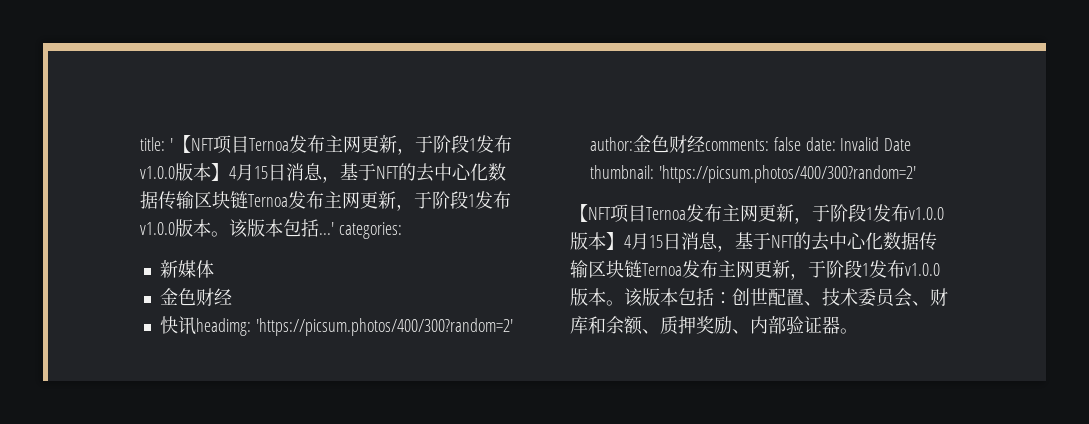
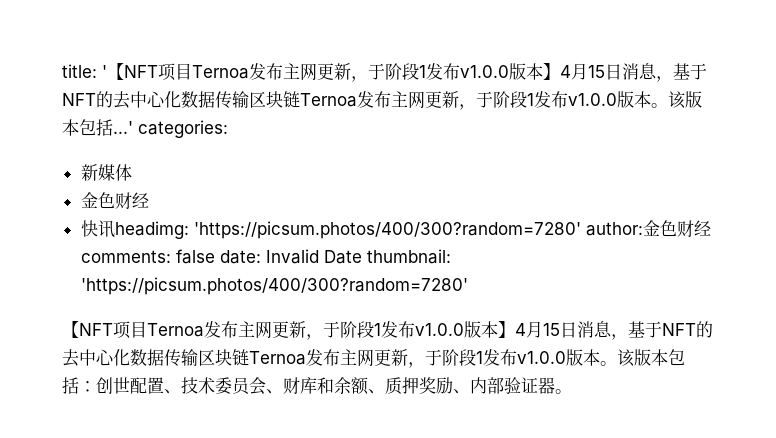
[255,318,513,336] 'https://picsum.photos/400/300?random=2' -> [193,221,581,239] 'https://picsum.photos/400/300?random=7280'
[658,165,916,183] 'https://picsum.photos/400/300?random=2' -> [80,277,468,295] 'https://picsum.photos/400/300?random=7280'

